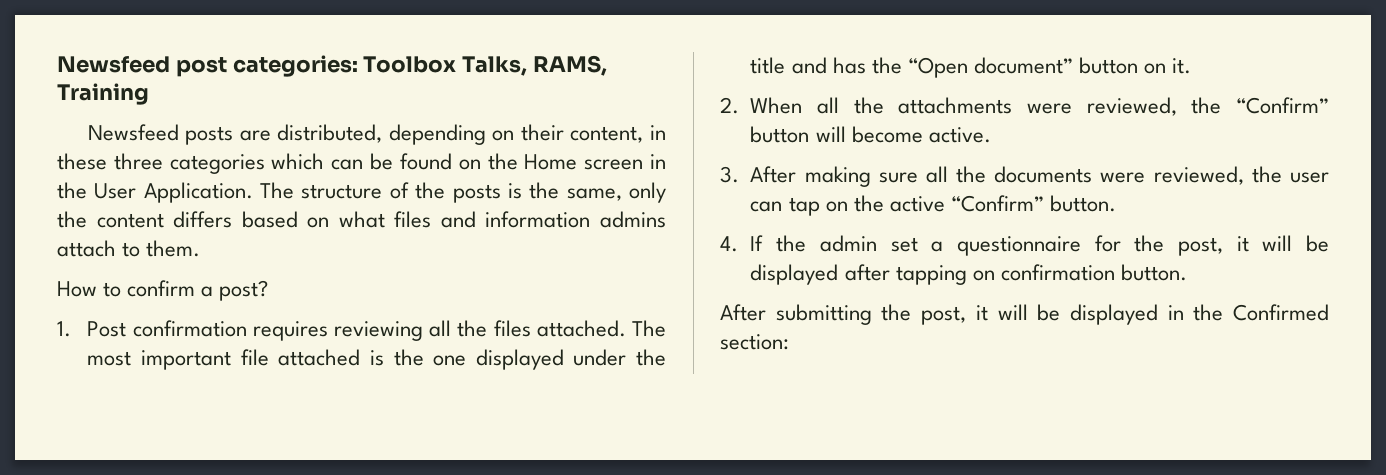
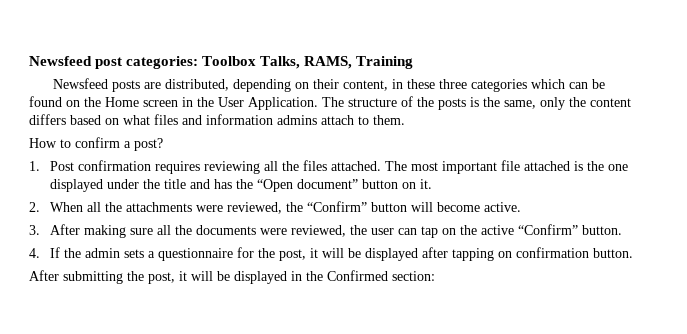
[890,237,918,252] set -> [124,249,145,258] sets

